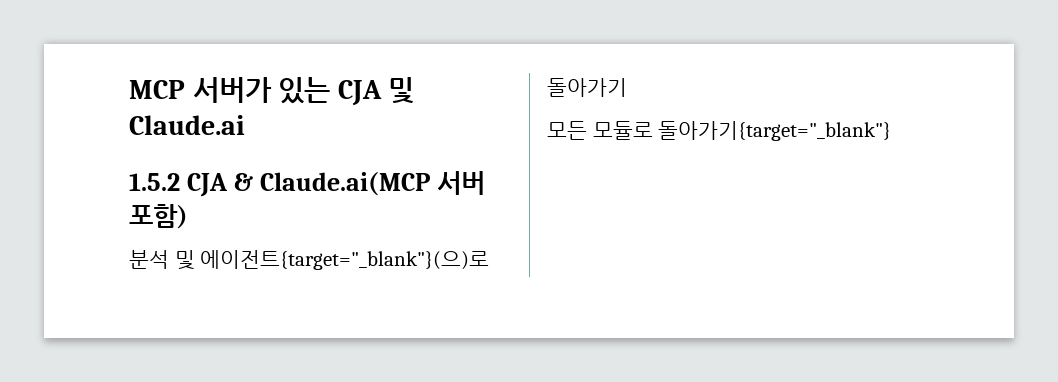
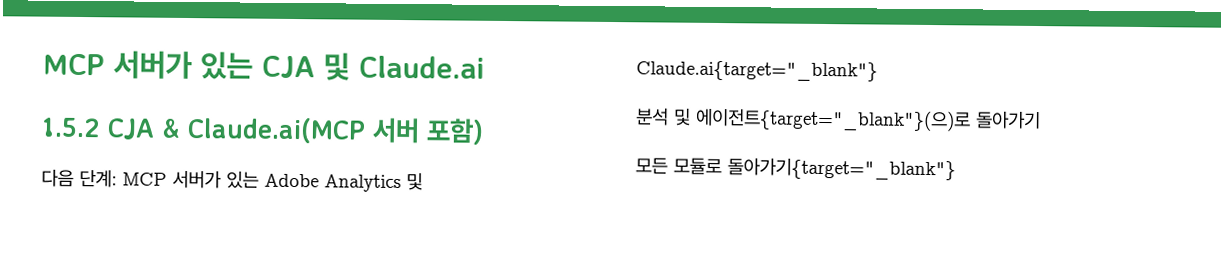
(188, 216) none -> [41,169,423,193] [636,60,878,82] // 다음 단계: MCP 서버가 있는 Adobe Analytics 및 Claude.ai{target="_blank"}

